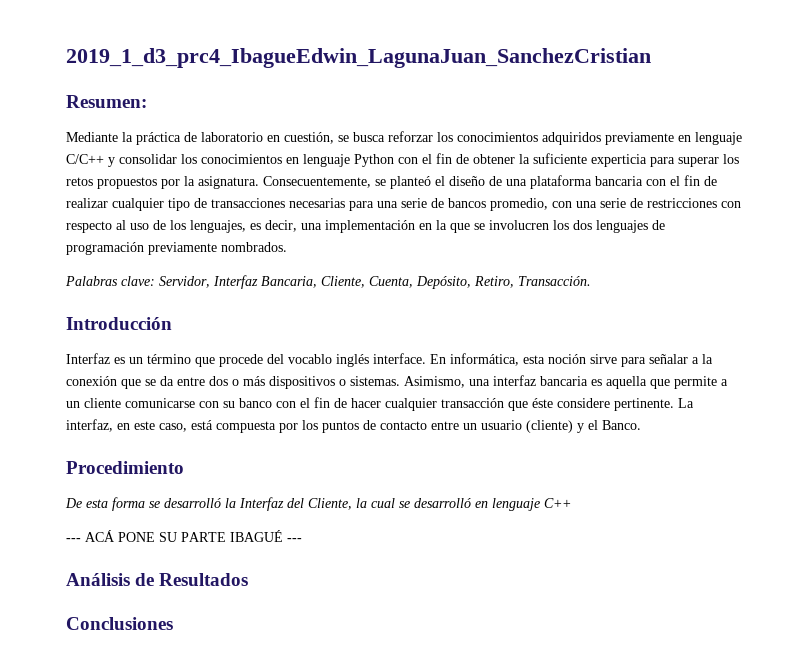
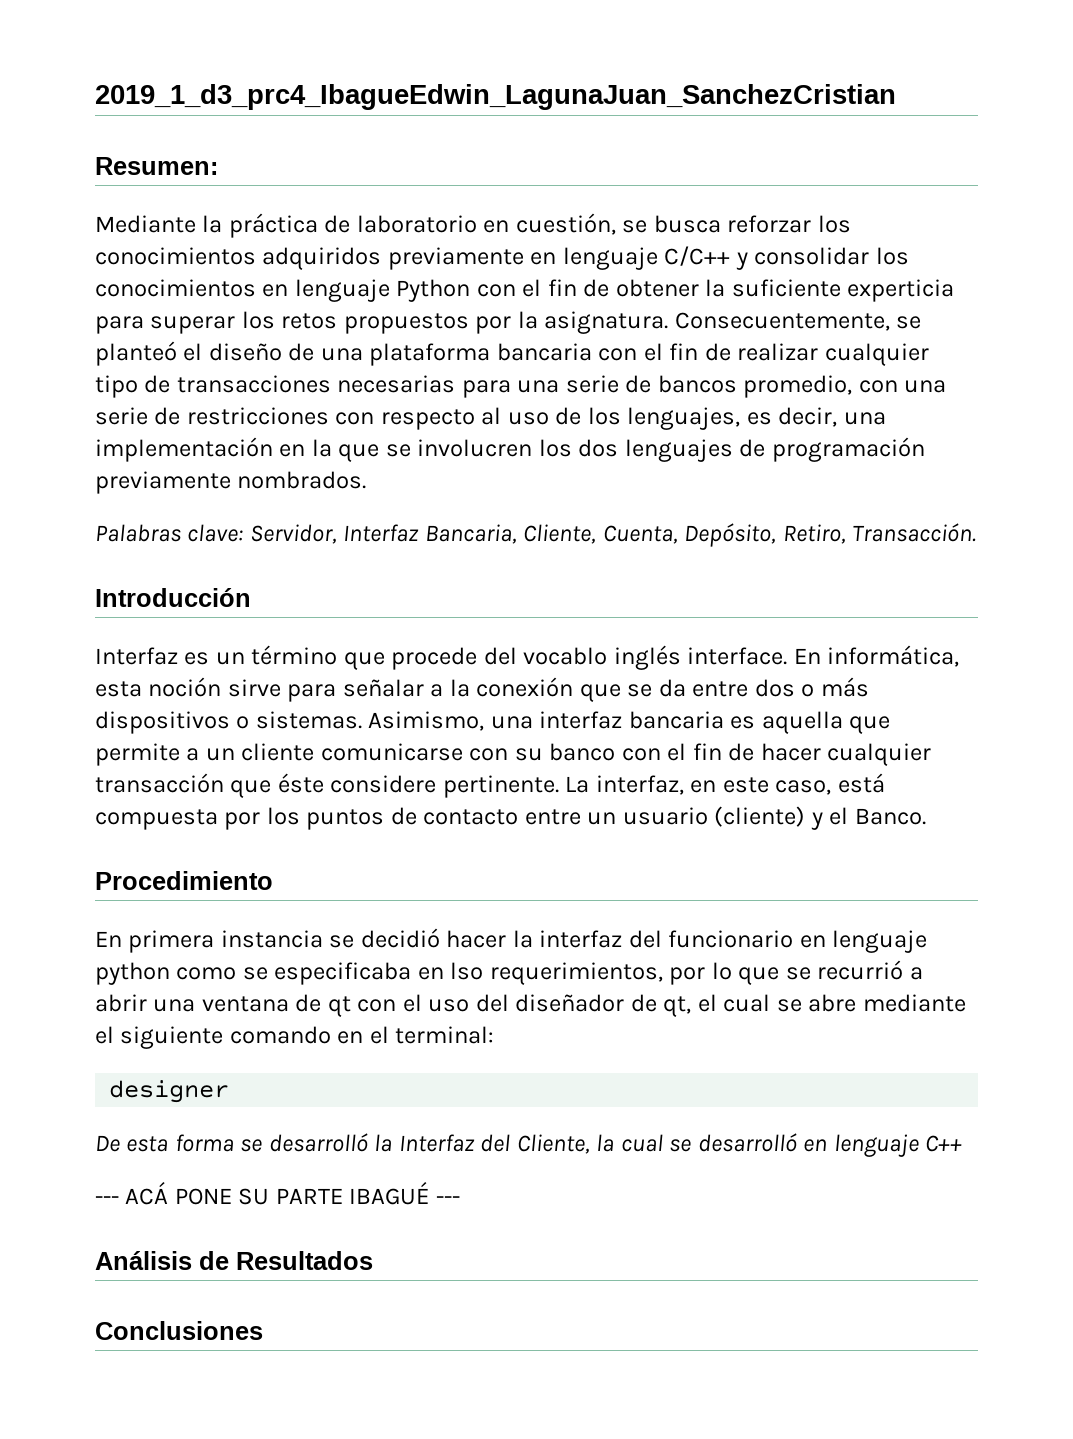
(184, 467) none -> [95,928,928,953] [95,960,923,985] [95,994,966,1017] [95,1026,495,1049] [109,1080,230,1103] // En primera instancia se decidió hacer la interfaz del funcionario en lenguaje python como se especificaba en lso requerimientos, por lo que se recurrió a abrir una ventana de qt con el uso del diseñador de qt, el cual se abre mediante el siguiente comando en el terminal: // designer

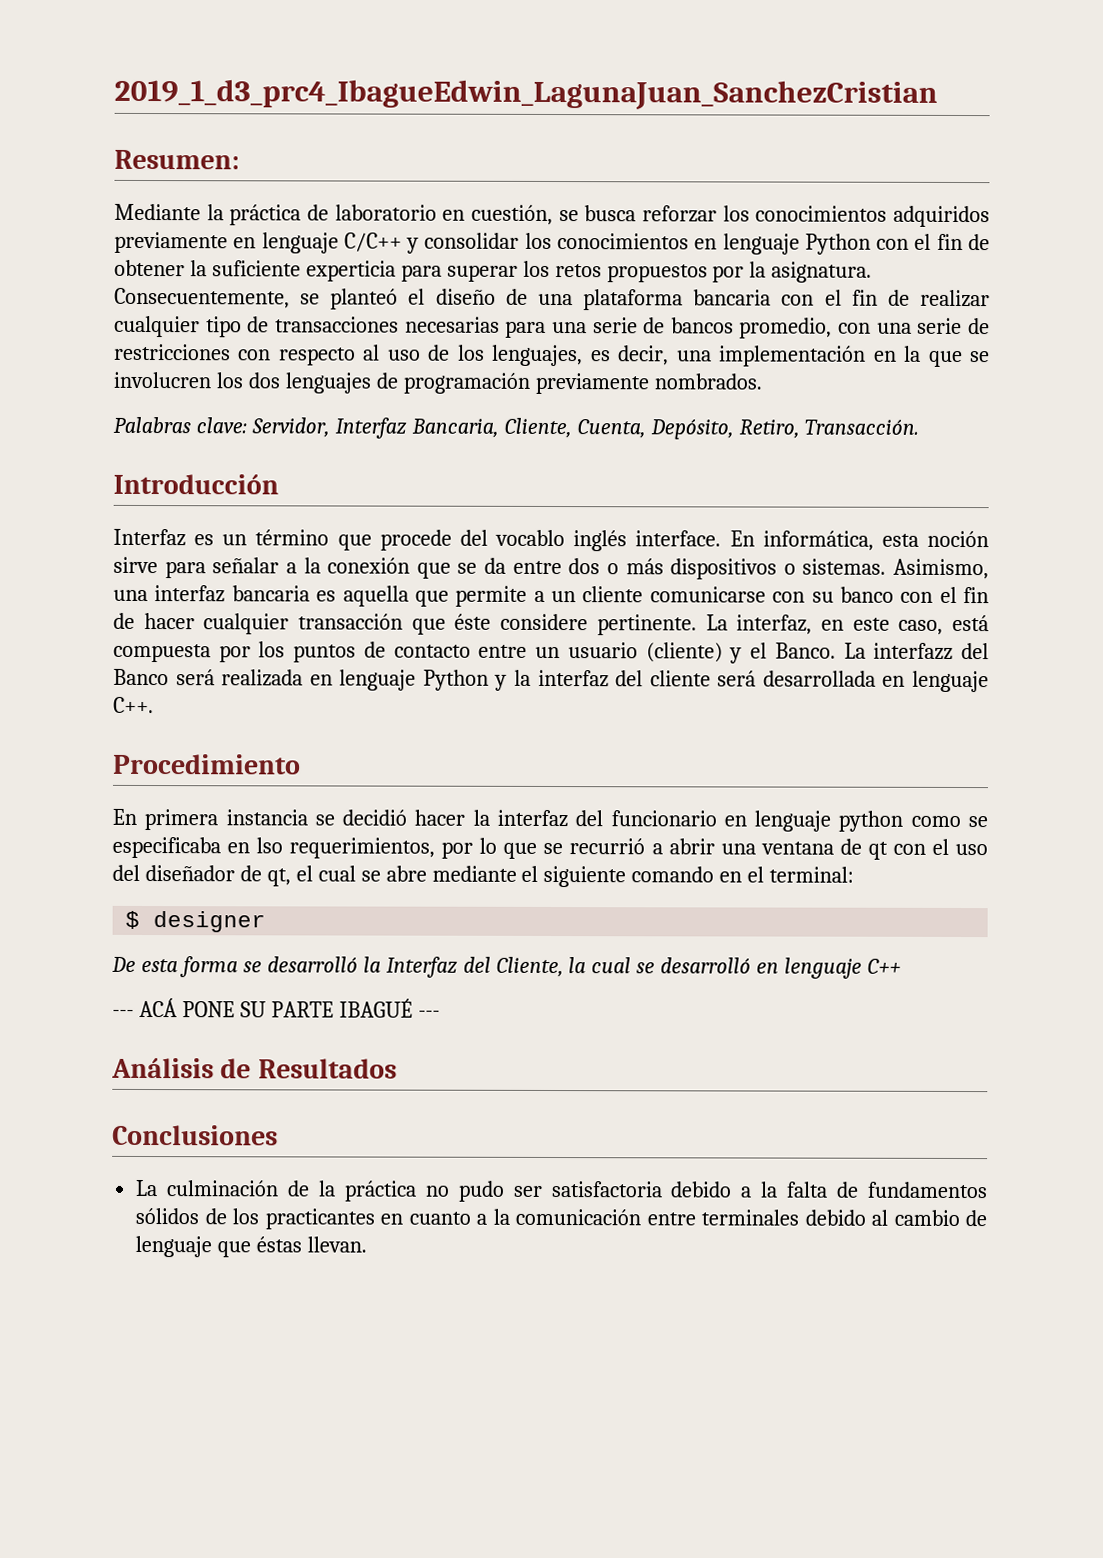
(926, 816) none -> [843,642,990,660] [113,668,989,693] [113,696,154,714] La interfazz del Banco será realizada en lenguaje Python y la interfaz del cliente será desarrollada en lenguaje C++.
(495, 1035) none -> [125,910,141,929] $
(263, 1330) none -> [135,1179,988,1202] [135,1207,987,1230] [135,1235,368,1258] // La culminación de la práctica no pudo ser satisfactoria debido a la falta de fundamentos sólidos de los practicantes en cuanto a la comunicación entre terminales debido al cambio de lenguaje que éstas llevan.

